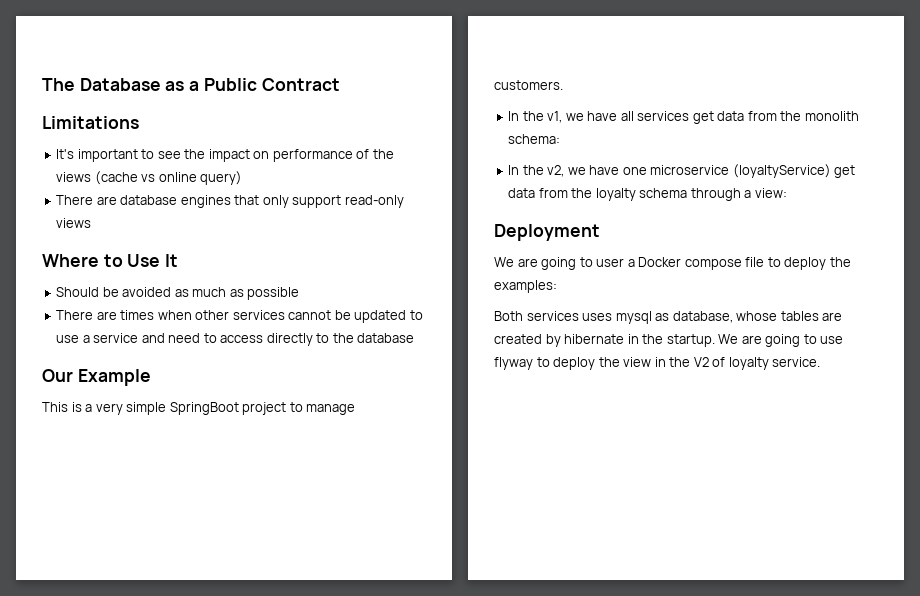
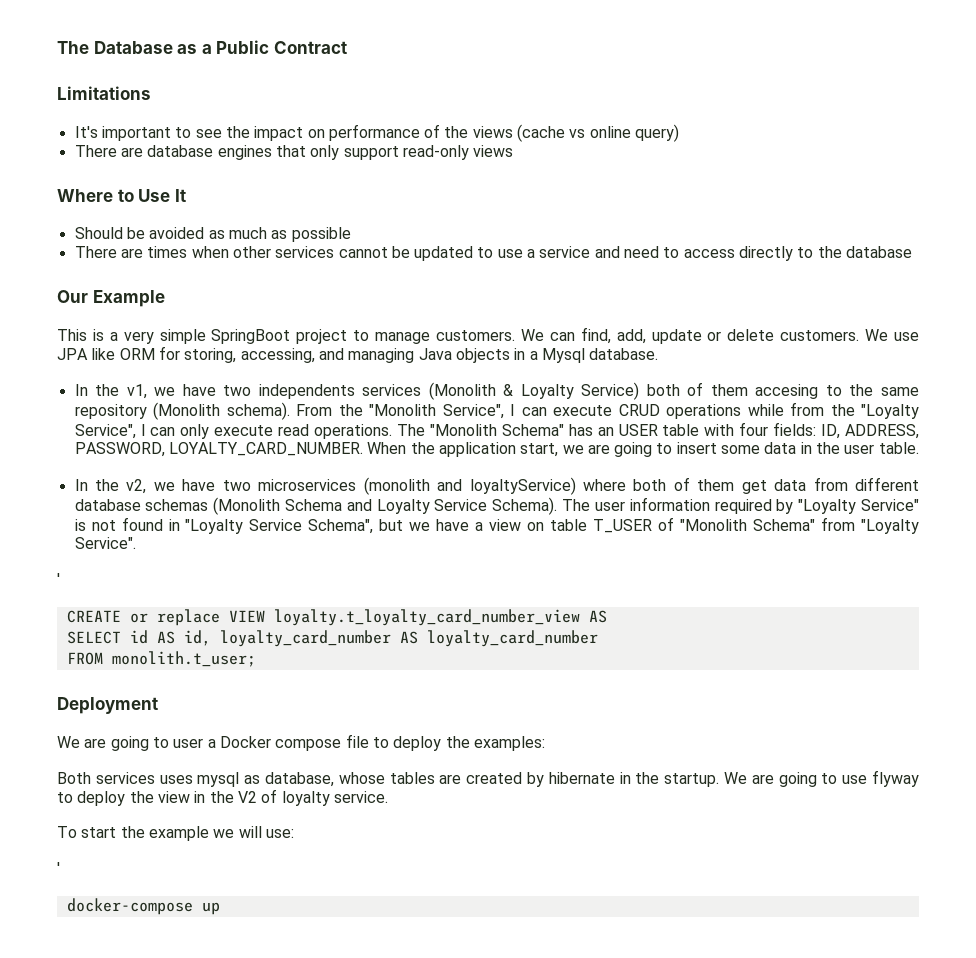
(563, 85) none -> [520,327,920,344] [57,346,659,363] We can find, add, update or delete customers. We use JPA like ORM for storing, accessing, and managing Java objects in a Mysql database.
[620,111,859,124] [508,134,561,144] all services get data from the monolith schema: -> [223,382,920,400] [74,402,920,420] [74,422,920,439] [74,442,919,457] two independents services (Monolith & Loyalty Service) both of them accesing to the same repository (Monolith schema). From the "Monolith Service", I can execute CRUD operations while from the "Loyalty Service", I can only execute read operations. The "Monolith Schema" has an USER table with four fields: ID, ADDRESS, PASSWORD, LOYALTY_CARD_NUMBER. When the application start, we are going to insert some data in the user table.
[622,164,856,178] [508,188,787,201] one microservice (loyaltyService) get data from the loyalty schema through a view: -> [222,477,920,495] [74,497,919,515] [74,517,920,534] [74,537,136,549] [57,573,60,585] [66,609,607,626] [66,630,598,647] [66,651,256,667] two microservices (monolith and loyaltyService) where both of them get data from different database schemas (Monolith Schema and Loyalty Service Schema). The user information required by "Loyalty Service" is not found in "Loyalty Service Schema", but we have a view on table T_USER of "Monolith Schema" from "Loyalty Service". // ' // CREATE or replace VIEW loyalty.t_loyalty_card_number_view AS // SELECT id AS id, loyalty_card_number AS loyalty_card_number // FROM monolith.t_user;
(821, 362) none -> [57,826,294,841] [57,862,60,874] [66,898,220,915] // To start the example we will use: // ' // docker-compose up

